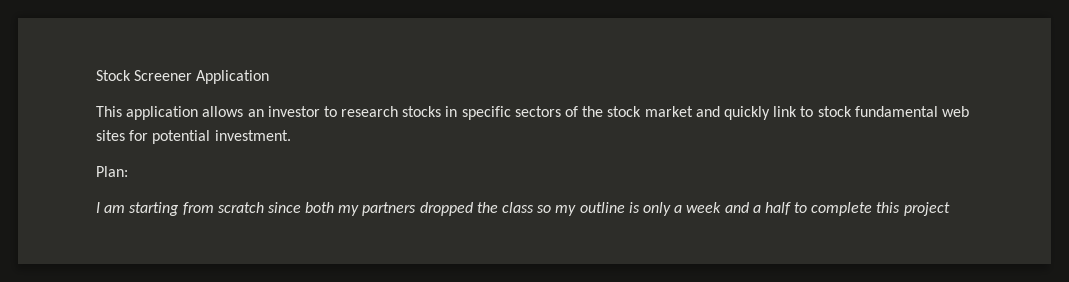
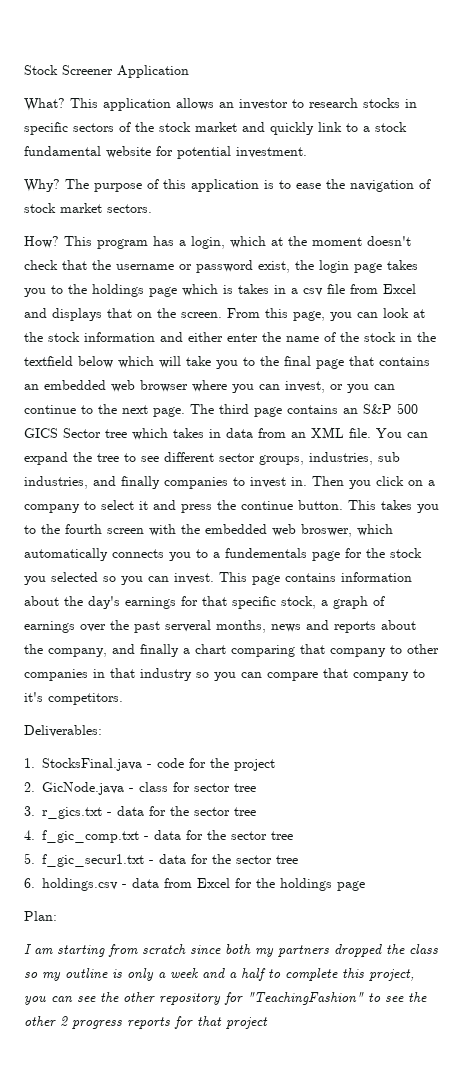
(270, 77) none -> [24,98,65,111] What?
(814, 111) none -> [363,126,370,132] a
[941,106,969,117] [96,130,125,141] web sites -> [106,146,151,158] website
(291, 135) none -> [24,179,431,192] [24,203,152,213] [24,236,411,249] [24,260,418,273] [24,284,416,297] [24,308,425,321] [24,332,436,342] [24,356,430,369] [24,380,395,393] [24,403,418,417] [24,427,428,440] [24,452,400,465] [24,476,435,489] [24,500,439,513] [24,524,393,537] [24,548,422,561] [24,572,412,585] [24,596,385,609] [24,620,416,633] [24,644,439,657] [24,668,425,681] [24,692,123,705] [24,725,102,737] [24,758,275,771] [24,782,256,795] [24,806,256,819] [24,830,293,843] [24,853,298,867] [24,878,365,891] // Why? The purpose of this application is to ease the navigation of stock market sectors. // How? This program has a login, which at the moment doesn't check that the username or password exist, the login page takes you to the holdings page which is takes in a csv file from Excel and displays that on the screen. From this page, you can look at the stock information and either enter the name of the stock in the textfield below which will take you to the final page that contains an embedded web browser where you can invest, or you can continue to the next page. The third page contains an S&P 500 GICS Sector tree which takes in data from an XML file. You can expand the tree to see different sector groups, industries, sub industries, and finally companies to invest in. Then you click on a company to select it and press the continue button. This takes you to the fourth screen with the embedded web broswer, which automatically connects you to a fundementals page for the stock you selected so you can invest. This page contains information about the day's earnings for that specific stock, a graph of earnings over the past serveral months, news and reports about the company, and finally a chart comparing that company to other companies in that industry so you can compare that company to it's competitors. // Deliverables: // 1. StocksFinal.java - code for the project // 2. GicNode.java - class for sector tree // 3. r_gics.txt - data for the sector tree // 4. f_gic_comp.txt - data for the sector tree // 5. f_gic_secur1.txt - data for the sector tree // 6. holdings.csv - data from Excel for the holdings page
(901, 207) none -> [369,969,414,981] [24,992,427,1005] [24,1016,222,1029] project, you can see the other repository for "TeachingFashion" to see the other 2 progress reports for that

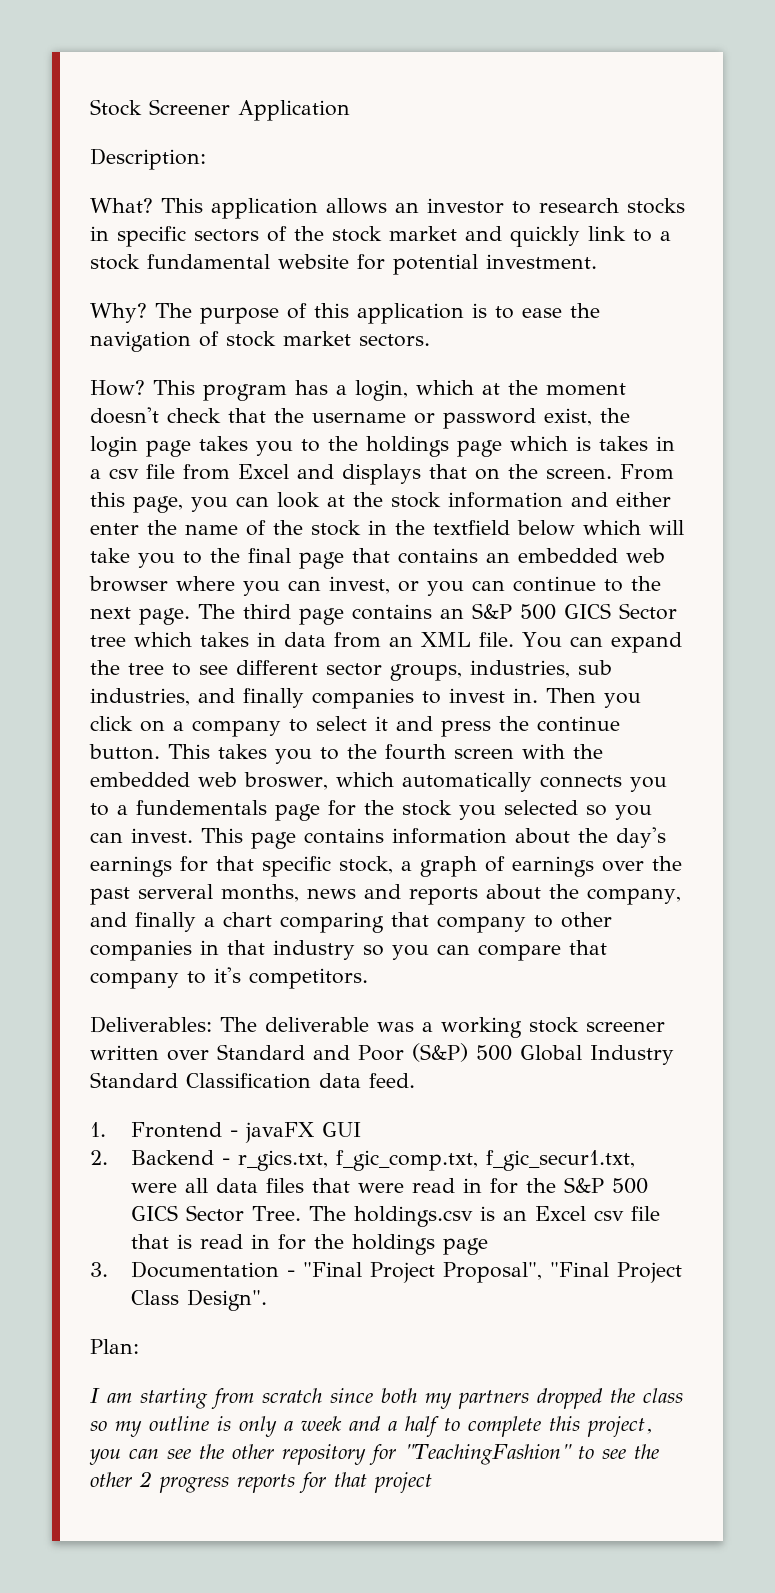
(189, 71) none -> [90,148,206,170] // Description:
[24,758,275,771] [24,782,256,795] [24,806,256,819] [24,830,293,843] [24,853,298,867] [24,878,365,891] // 1. StocksFinal.java - code for the project // 2. GicNode.java - class for sector tree // 3. r_gics.txt - data for the sector tree // 4. f_gic_comp.txt - data for the sector tree // 5. f_gic_secur1.txt - data for the sector tree // 6. holdings.csv - data from Excel for the holdings page -> [220,1017,665,1038] [90,1043,674,1065] [90,1072,415,1089] [90,1122,361,1143] [90,1150,635,1171] [130,1177,648,1194] [130,1205,660,1227] [130,1234,488,1255] [90,1261,682,1283] [130,1289,267,1311] The deliverable was a working stock screener written over Standard and Poor (S&P) 500 Global Industry Standard Classification data feed. // 1. Frontend - javaFX GUI // 2. Backend - r_gics.txt, f_gic_comp.txt, f_gic_secur1.txt, were all data files that were read in for the S&P 500 GICS Sector Tree. The holdings.csv is an Excel csv file that is read in for the holdings page // 3. Documentation - "Final Project Proposal", "Final Project Class Design".

